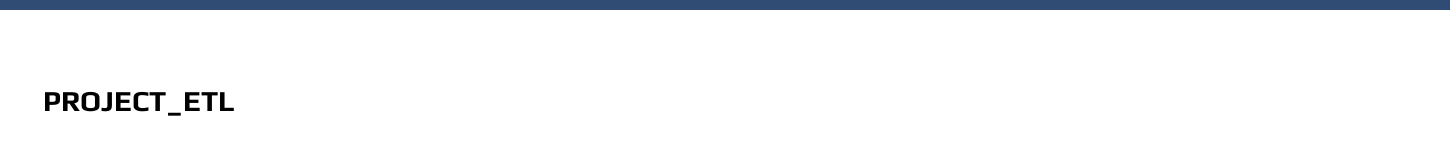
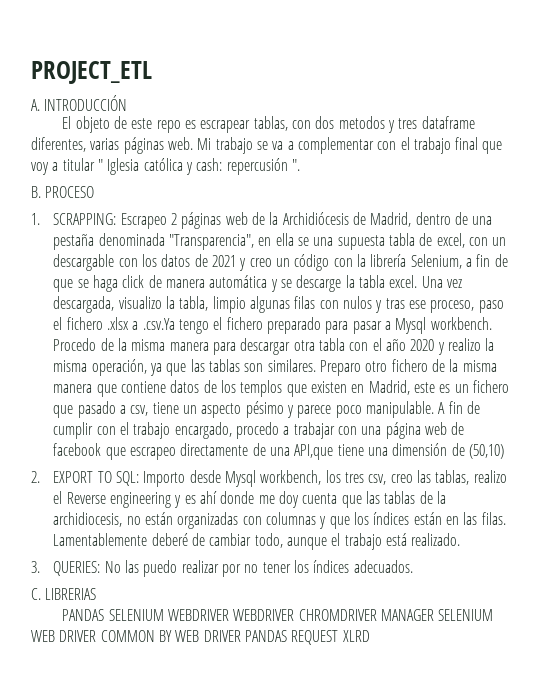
(235, 103) none -> [31,95,128,111] [62,116,475,133] [31,137,503,154] [31,158,300,175] [31,186,95,198] [31,212,493,229] [53,233,507,250] [53,254,508,271] [53,275,462,292] [53,296,504,313] [53,317,492,334] [53,338,495,355] [53,359,497,376] [53,380,509,397] [53,401,480,418] [53,422,465,439] [53,443,504,460] [31,470,507,487] [53,491,446,508] [53,512,506,529] [53,533,461,550] [31,560,413,577] [31,588,97,600] [62,609,494,621] [31,630,370,645] // A. INTRODUCCIÓN // El objeto de este repo es escrapear tablas, con dos metodos y tres dataframe diferentes, varias páginas web. Mi trabajo se va a complementar con el trabajo final que voy a titular " Iglesia católica y cash: repercusión ". // B. PROCESO // 1. SCRAPPING: Escrapeo 2 páginas web de la Archidiócesis de Madrid, dentro de una pestaña denominada "Transparencia", en ella se una supuesta tabla de excel, con un descargable con los datos de 2021 y creo un código con la librería Selenium, a fin de que se haga click de manera automática y se descarge la tabla excel. Una vez descargada, visualizo la tabla, limpio algunas filas con nulos y tras ese proceso, paso el fichero .xlsx a .csv.Ya tengo el fichero preparado para pasar a Mysql workbench. Procedo de la misma manera para descargar otra tabla con el año 2020 y realizo la misma operación, ya que las tablas son similares. Preparo otro fichero de la misma manera que contiene datos de los templos que existen en Madrid, este es un fichero que pasado a csv, tiene un aspecto pésimo y parece poco manipulable. A fin de cumplir con el trabajo encargado, procedo a trabajar con una página web de facebook que escrapeo directamente de una API,que tiene una dimensión de (50,10) // 2. EXPORT TO SQL: Importo desde Mysql workbench, los tres csv, creo las tablas, realizo el Reverse engineering y es ahí donde me doy cuenta que las tablas de la archidiocesis, no están organizadas con columnas y que los índices están en las filas. Lamentablemente deberé de cambiar todo, aunque el trabajo está realizado. // 3. QUERIES: No las puedo realizar por no tener los índices adecuados. // C. LIBRERIAS // PANDAS SELENIUM WEBDRIVER WEBDRIVER CHROMDRIVER MANAGER SELENIUM WEB DRIVER COMMON BY WEB DRIVER PANDAS REQUEST XLRD

